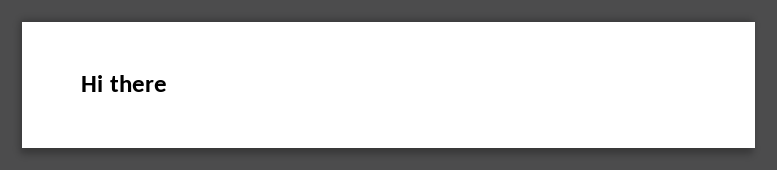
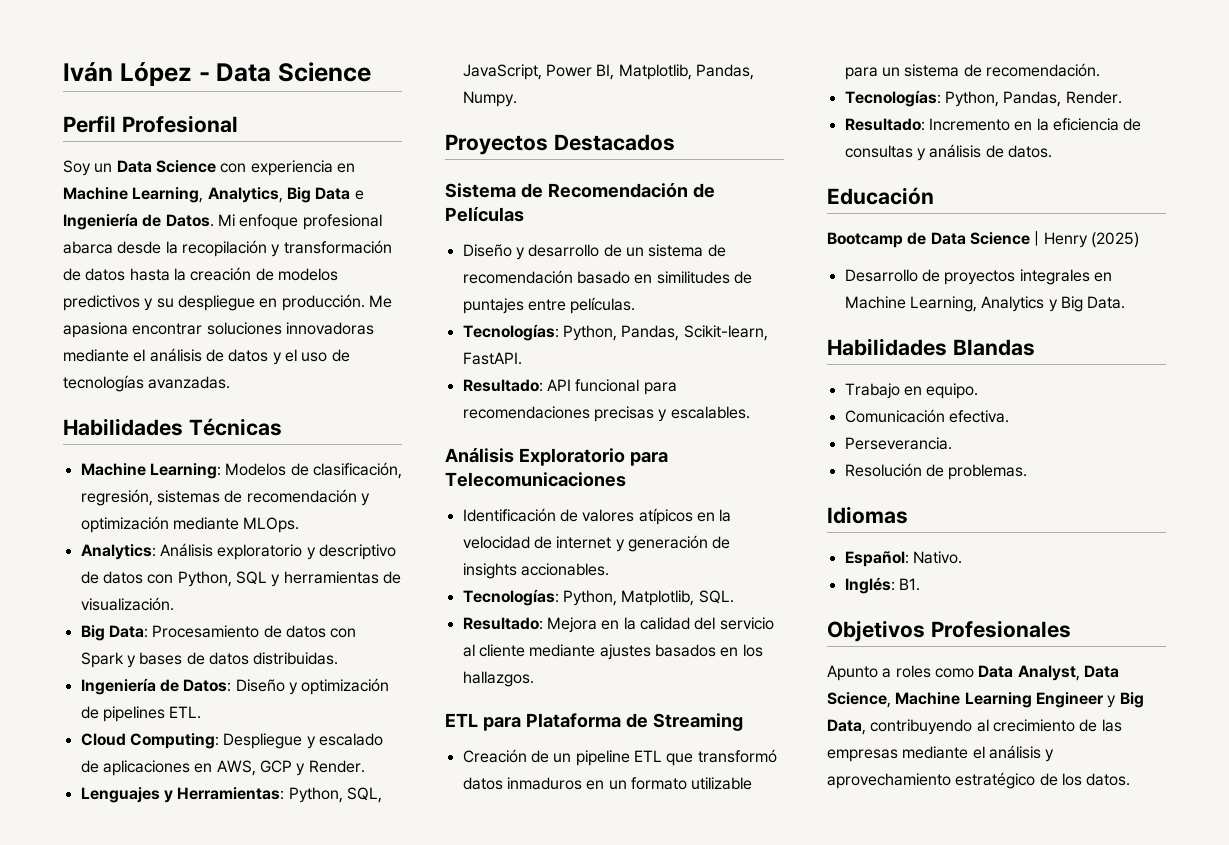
[81,75,167,92] Hi there -> [63,62,371,86] [63,115,238,133] [63,160,355,176] [63,187,364,203] [63,213,382,230] [63,240,392,257] [63,267,338,281] [63,294,392,311] [63,322,374,338] [63,348,350,365] [63,375,231,392] [63,418,282,436] [80,462,402,479] [80,489,370,506] [80,516,300,533] [80,543,396,560] [80,571,401,587] [80,597,174,611] [80,625,357,641] [80,652,339,668] [80,678,390,695] [80,706,202,722] [80,733,383,749] [80,760,365,776] [80,787,382,803] [462,64,754,80] [462,91,517,107] [445,134,675,155] [445,183,715,198] [445,207,524,222] [462,244,726,260] [462,270,752,284] [462,297,636,314] [462,324,768,341] [462,352,522,365] [462,379,677,395] [462,406,750,422] [445,448,668,466] [445,472,626,487] [462,508,732,525] [462,535,731,552] [462,563,609,579] [462,589,734,606] [462,617,774,633] [462,644,763,660] [462,671,534,687] [445,713,743,731] [462,749,777,766] [462,777,753,790] [844,63,1100,80] [844,90,1122,107] [844,118,1142,131] [844,144,1052,161] [827,187,934,205] [827,231,1139,248] [844,269,1112,285] [844,296,1126,312] [827,338,1035,356] [844,383,979,399] [844,409,1009,423] [844,437,952,450] [844,463,1028,480] [827,506,908,524] [844,551,962,567] [844,577,920,594] [827,620,1071,642] [827,665,1119,681] [827,692,1144,708] [827,719,1122,735] [827,745,1055,762] [827,772,1131,789] Iván López - Data Science // Perfil Profesional // Soy un Data Science con experiencia en Machine Learning, Analytics, Big Data e Ingeniería de Datos. Mi enfoque profesional abarca desde la recopilación y transformación de datos hasta la creación de modelos predictivos y su despliegue en producción. Me apasiona encontrar soluciones innovadoras mediante el análisis de datos y el uso de tecnologías avanzadas. // Habilidades Técnicas // Machine Learning: Modelos de clasificación, regresión, sistemas de recomendación y optimización mediante MLOps. // Analytics: Análisis exploratorio y descriptivo de datos con Python, SQL y herramientas de visualización. // Big Data: Procesamiento de datos con Spark y bases de datos distribuidas. // Ingeniería de Datos: Diseño y optimización de pipelines ETL. // Cloud Computing: Despliegue y escalado de aplicaciones en AWS, GCP y Render. // Lenguajes y Herramientas: Python, SQL, JavaScript, Power BI, Matplotlib, Pandas, Numpy. // Proyectos Destacados // Sistema de Recomendación de Películas // Diseño y desarrollo de un sistema de recomendación basado en similitudes de puntajes entre películas. // Tecnologías: Python, Pandas, Scikit-learn, FastAPI. // Resultado: API funcional para recomendaciones precisas y escalables. // Análisis Exploratorio para Telecomunicaciones // Identificación de valores atípicos en la velocidad de internet y generación de insights accionables. // Tecnologías: Python, Matplotlib, SQL. // Resultado: Mejora en la calidad del servicio al cliente mediante ajustes basados en los hallazgos. // ETL para Plataforma de Streaming // Creación de un pipeline ETL que transformó datos inmaduros en un formato utilizable para un sistema de recomendación. // Tecnologías: Python, Pandas, Render. // Resultado: Incremento en la eficiencia de consultas y análisis de datos. // Educación // Bootcamp de Data Science | Henry (2025) // Desarrollo de proyectos integrales en Machine Learning, Analytics y Big Data. // Habilidades Blandas // Trabajo en equipo. // Comunicación efectiva. // Perseverancia. // Resolución de problemas. // Idiomas // Español: Nativo. // Inglés: B1. // Objetivos Profesionales // Apunto a roles como Data Analyst, Data Science, Machine Learning Engineer y Big Data, contribuyendo al crecimiento de las empresas mediante el análisis y aprovechamiento estratégico de los datos.

